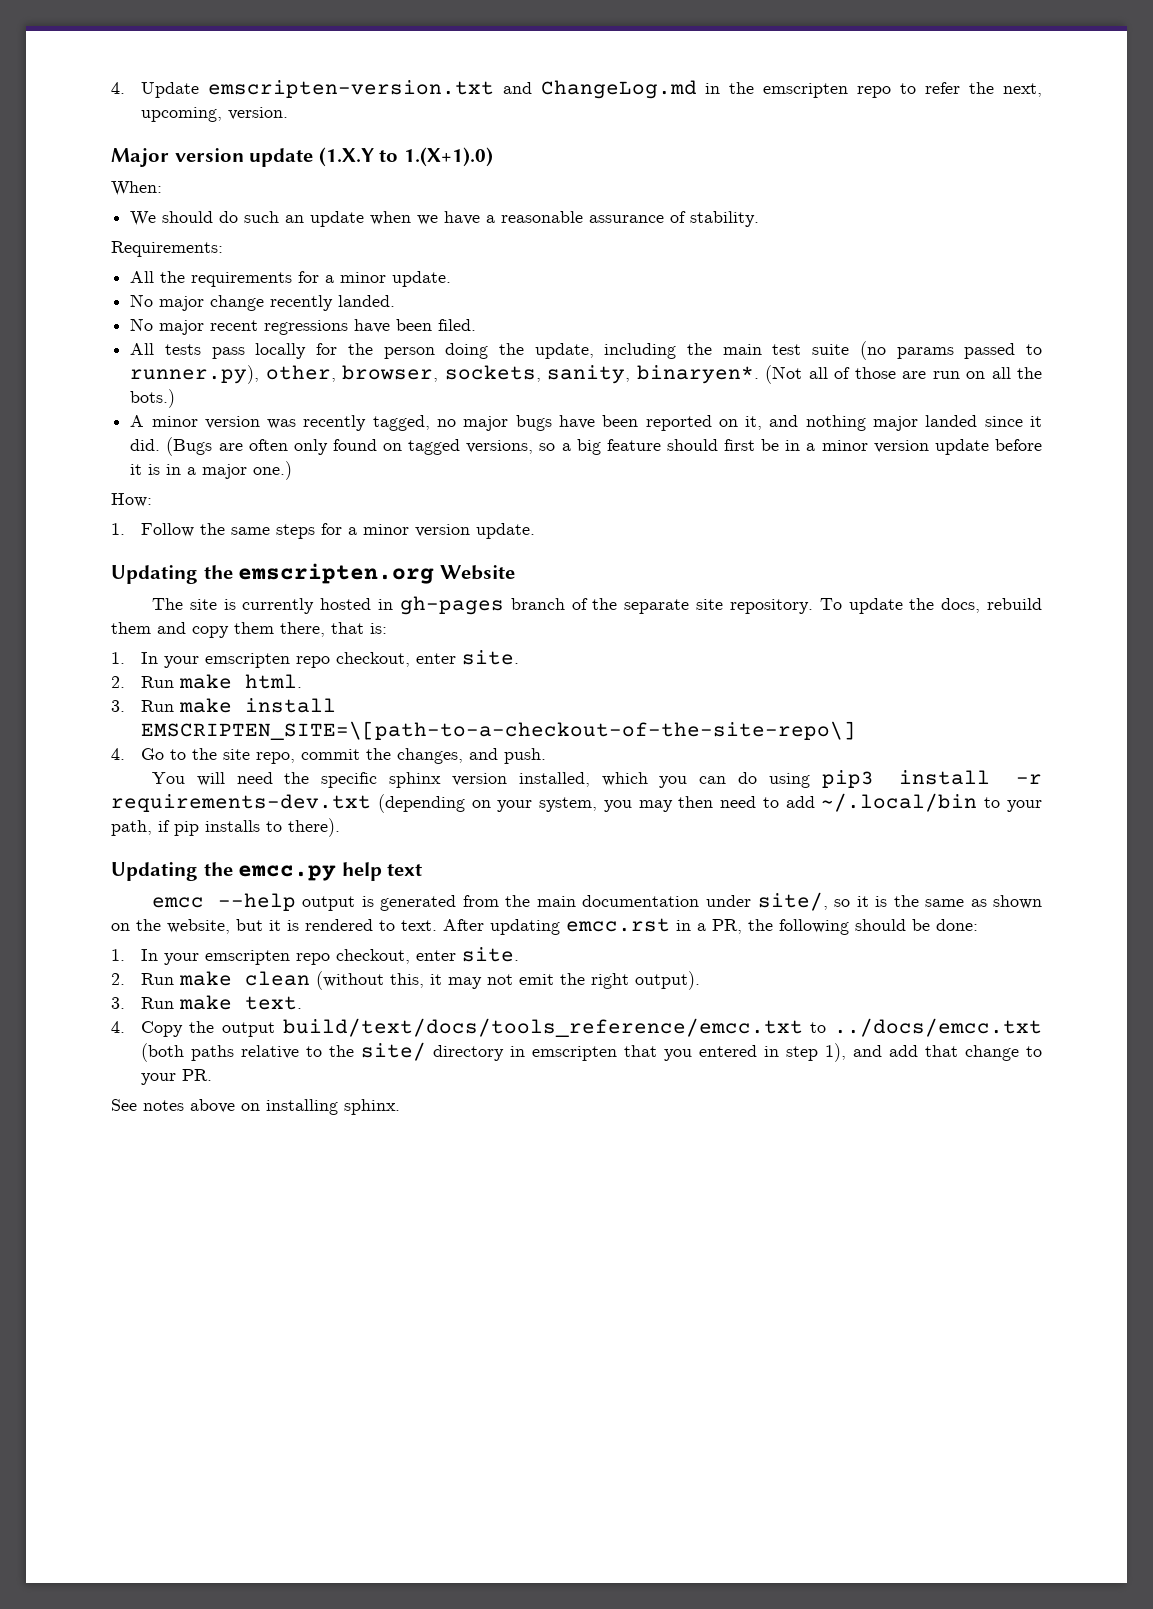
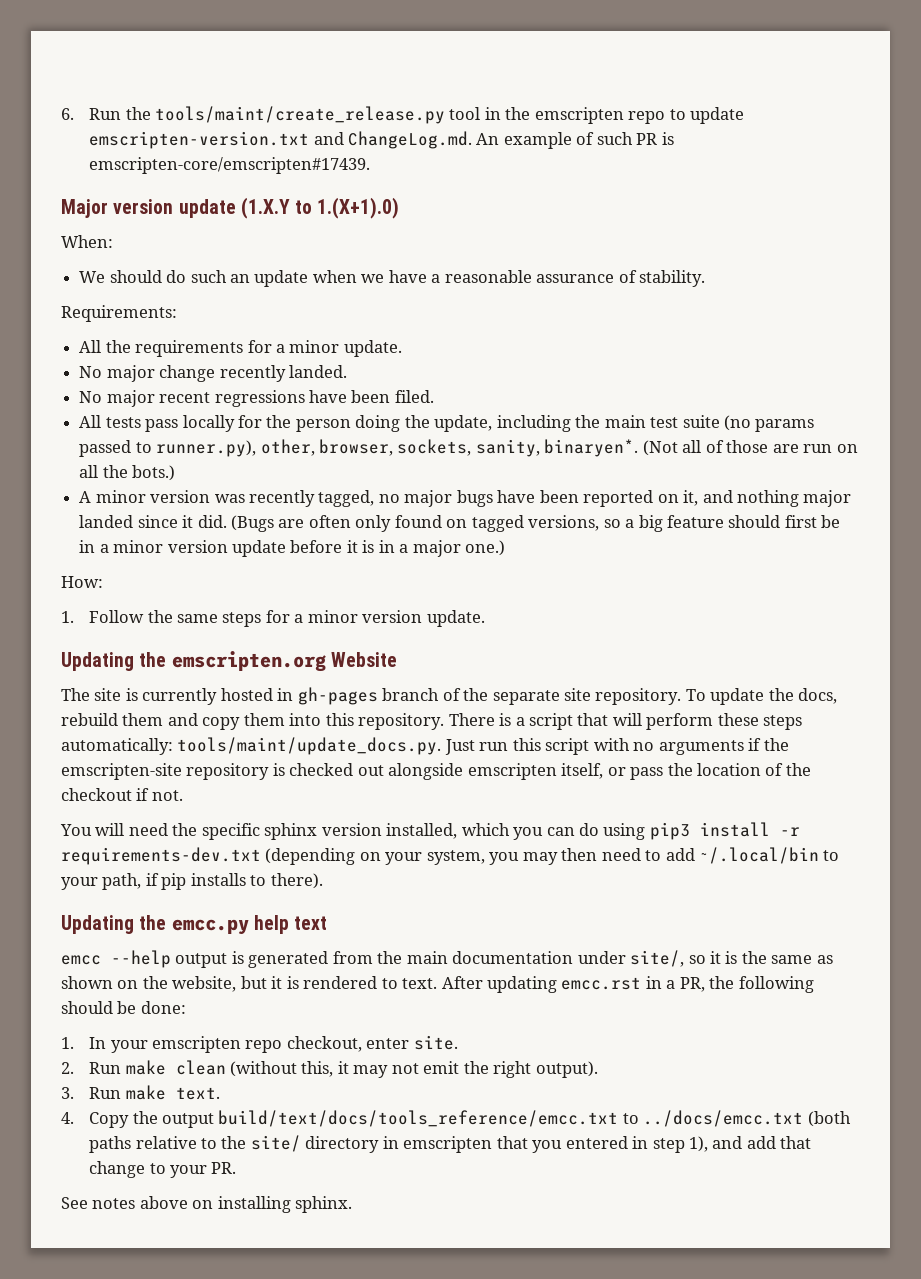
[111,80,697,99] 4. Update emscripten-version.txt and ChangeLog.md -> [61,106,481,124] 6. Run the tools/maint/create_release.py tool
[925,82,1042,97] [140,107,288,122] refer the next, upcoming, version. -> [690,107,745,124] [89,131,674,149] [89,157,371,174] update emscripten-version.txt and ChangeLog.md. An example of such PR is emscripten-core/emscripten#17439.
[280,622,387,637] [111,650,519,668] [111,674,302,689] [111,698,336,713] [140,721,856,740] [111,748,546,764] there, that is: // 1. In your emscripten repo checkout, enter site. // 2. Run make html. // 3. Run make install EMSCRIPTEN_SITE=\[path-to-a-checkout-of-the-site-repo\] // 4. Go to the site repo, commit the changes, and push. -> [289,713,803,730] [61,737,789,755] [61,763,811,780] [61,788,183,801] into this repository. There is a script that will perform these steps automatically: tools/maint/update_docs.py. Just run this script with no arguments if the emscripten-site repository is checked out alongside emscripten itself, or pass the location of the checkout if not.

